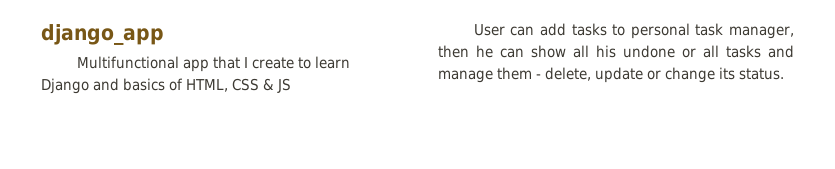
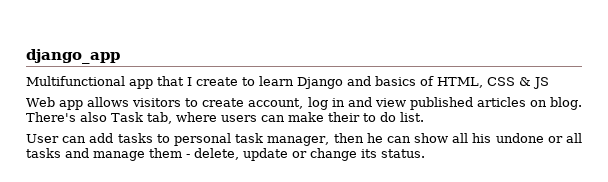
(292, 85) none -> [26,97,583,110] [26,112,424,124] // Web app allows visitors to create account, log in and view published articles on blog. There's also Task tab, where users can make their to do list.

